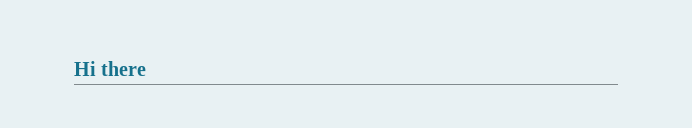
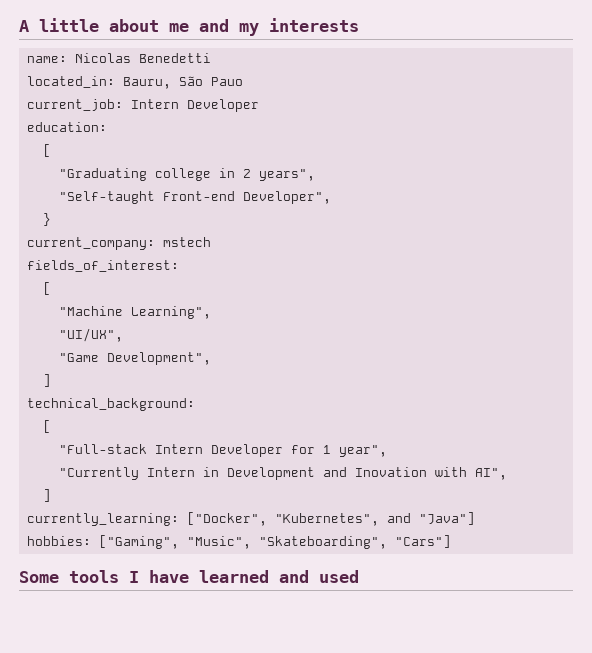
[74,61,147,76] Hi there -> [19,18,359,36] [26,53,211,63] [26,76,243,89] [26,99,259,112] [26,122,107,132] [42,144,51,157] [58,168,315,181] [58,191,331,204] [42,213,51,226] [26,237,211,250] [26,260,179,272] [42,282,51,295] [58,306,211,319] [58,328,123,342] [58,352,211,365] [42,374,51,387] [26,398,195,411] [42,420,51,433] [58,444,387,457] [58,467,507,480] [42,489,51,502] [26,512,475,526] [26,535,451,549] [19,570,359,583] A little about me and my interests // name: Nicolas Benedetti // located_in: Bauru, São Pauo // current_job: Intern Developer // education: // [ // "Graduating college in 2 years", // "Self-taught Front-end Developer", // } // current_company: mstech // fields_of_interest: // [ // "Machine Learning", // "UI/UX", // "Game Development", // ] // technical_background: // [ // "Full-stack Intern Developer for 1 year", // "Currently Intern in Development and Inovation with AI", // ] // currently_learning: ["Docker", "Kubernetes", and "Java"] // hobbies: ["Gaming", "Music", "Skateboarding", "Cars"] // Some tools I have learned and used

